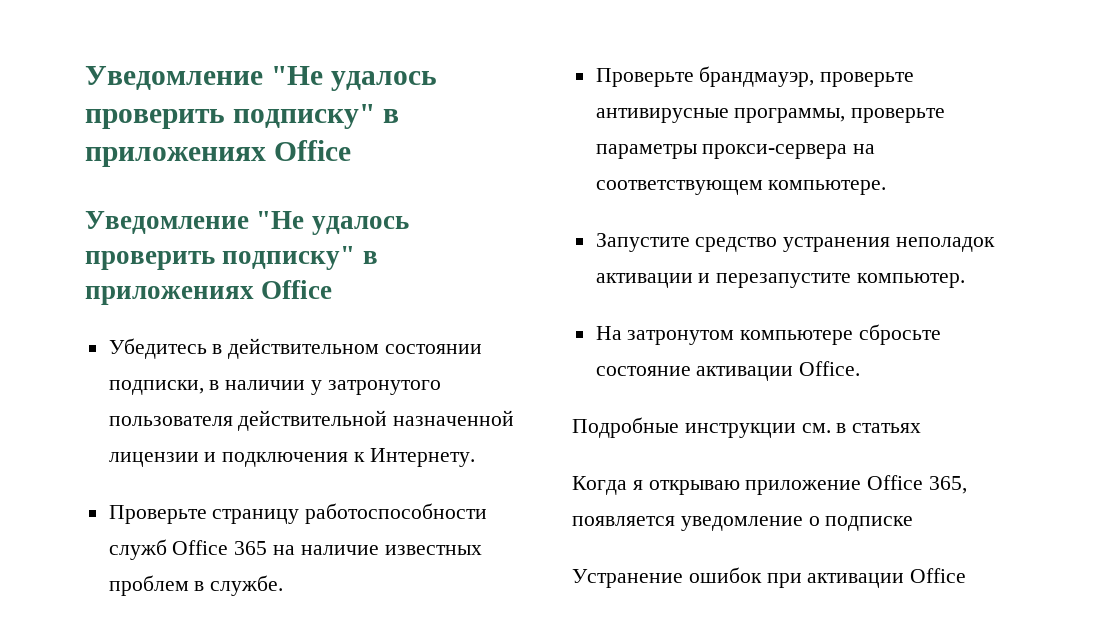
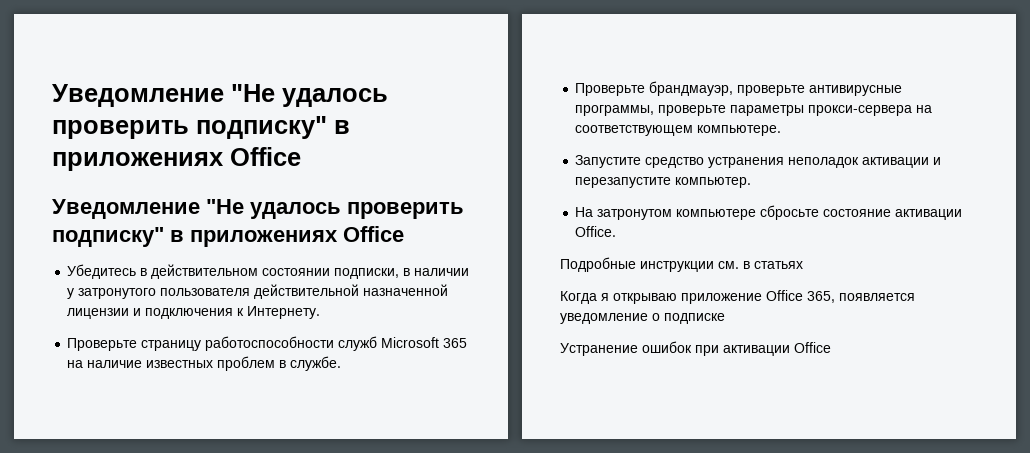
[172,540,229,555] Office -> [381,337,440,348] Microsoft

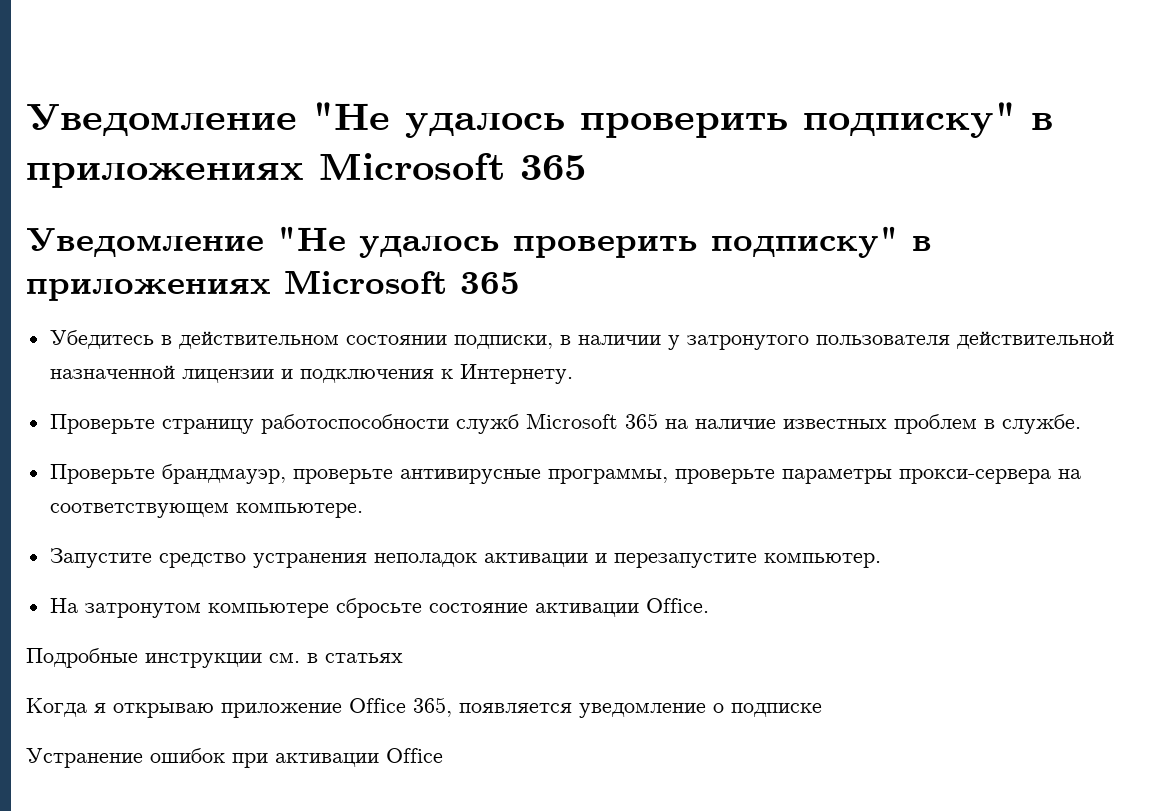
[52,84,388,107] [52,116,350,139] [52,147,301,171] [52,199,464,219] [52,226,404,247] Уведомление "Не удалось проверить подписку" в приложениях Office // Уведомление "Не удалось проверить подписку" в приложениях Office -> [26,102,1053,138] [26,153,586,188] [26,226,932,258] [26,270,520,301] Уведомление "Не удалось проверить подписку" в приложениях Microsoft 365 // Уведомление "Не удалось проверить подписку" в приложениях Microsoft 365

